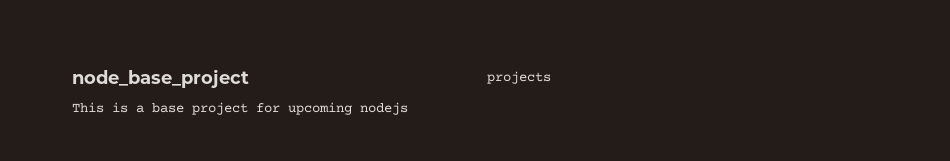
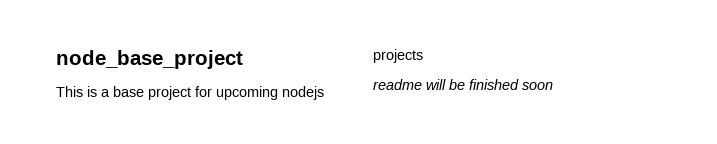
(551, 77) none -> [373,79,553,90] // readme will be finished soon

